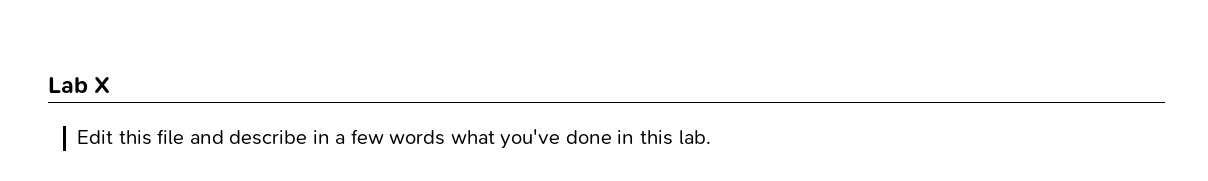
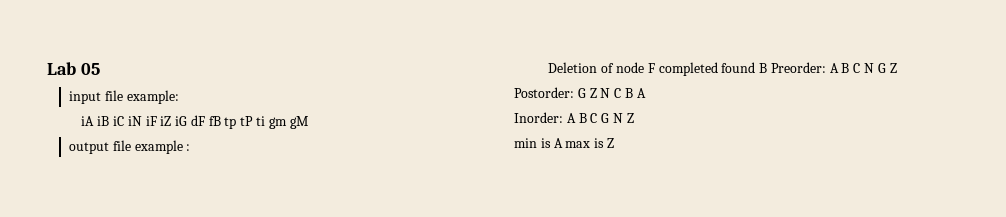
[94,77,111,93] [77,129,711,149] X // Edit this file and describe in a few words what you've done in this lab. -> [80,63,100,75] [68,90,179,104] [81,115,309,129] [68,140,191,154] [548,62,897,76] [514,87,646,98] [514,112,634,123] [514,138,614,148] 05 // input file example: // iA iB iC iN iF iZ iG dF fB tp tP ti gm gM // output file example : // Deletion of node F completed found B Preorder: A B C N G Z // Postorder: G Z N C B A // Inorder: A B C G N Z // min is A max is Z

